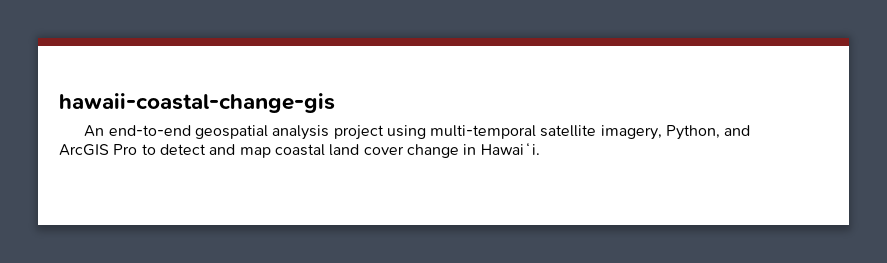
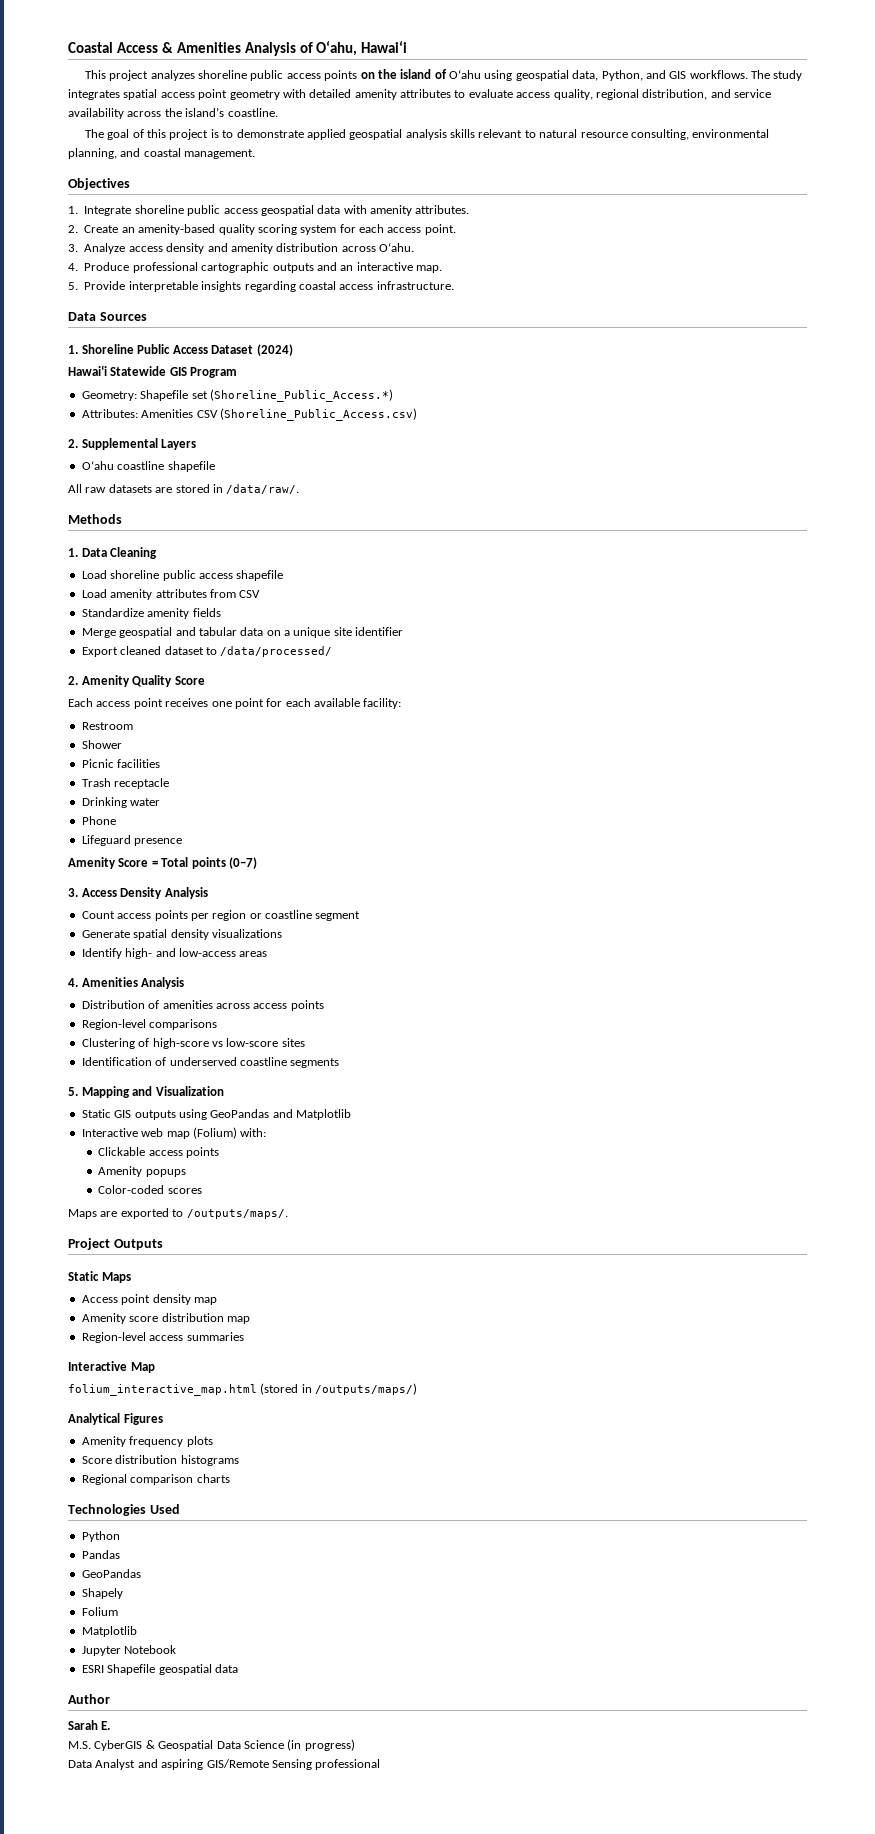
[59,93,335,113] [84,125,751,140] [59,142,540,158] hawaii-coastal-change-gis // An end-to-end geospatial analysis project using multi-temporal satellite imagery, Python, and ArcGIS Pro to detect and map coastal land cover change in Hawaiʻi. -> [68,41,408,56] [84,69,803,81] [68,89,771,100] [68,107,278,119] [84,129,770,140] [68,148,256,159] [68,178,130,190] [68,205,470,216] [68,224,456,235] [68,243,415,254] [68,262,443,273] [68,281,454,292] [68,312,147,321] [68,344,293,356] [68,365,238,378] [81,389,393,402] [81,408,417,421] [68,438,197,450] [81,461,215,472] [68,484,300,494] [68,514,122,524] [68,547,158,559] [81,570,284,581] [81,589,261,600] [81,608,221,619] [81,627,404,638] [81,646,333,657] [68,675,205,687] [68,698,402,709] [81,722,133,730] [81,740,122,749] [81,759,161,768] [81,778,170,789] [81,797,161,808] [81,816,116,825] [81,835,183,846] [68,857,257,869] [68,887,208,899] [81,910,361,921] [81,929,282,940] [81,948,268,959] [68,977,185,989] [81,1000,324,1011] [81,1019,218,1030] [81,1038,305,1049] [81,1057,340,1068] [68,1086,224,1098] [81,1109,351,1120] [81,1127,267,1139] [98,1147,219,1158] [98,1166,186,1177] [98,1185,202,1194] [68,1208,288,1219] [68,1238,163,1250] [68,1271,131,1283] [81,1294,217,1305] [81,1313,250,1324] [81,1332,244,1343] [68,1361,155,1373] [68,1383,418,1396] [68,1413,163,1425] [81,1436,213,1447] [81,1455,239,1466] [81,1474,230,1485] [68,1504,180,1516] [81,1531,120,1542] [81,1550,120,1559] [81,1569,141,1578] [81,1588,123,1599] [81,1607,118,1616] [81,1626,137,1637] [81,1645,177,1656] [81,1664,238,1675] [68,1694,110,1704] [68,1720,111,1730] [68,1739,355,1751] [68,1759,381,1770] Coastal Access & Amenities Analysis of Oʻahu, Hawaiʻi // This project analyzes shoreline public access points on the island of Oʻahu using geospatial data, Python, and GIS workflows. The study integrates spatial access point geometry with detailed amenity attributes to evaluate access quality, regional distribution, and service availability across the island’s coastline. // The goal of this project is to demonstrate applied geospatial analysis skills relevant to natural resource consulting, environmental planning, and coastal management. // Objectives // 1. Integrate shoreline public access geospatial data with amenity attributes. // 2. Create an amenity-based quality scoring system for each access point. // 3. Analyze access density and amenity distribution across Oʻahu. // 4. Produce professional cartographic outputs and an interactive map. // 5. Provide interpretable insights regarding coastal access infrastructure. // Data Sources // 1. Shoreline Public Access Dataset (2024) // Hawaiʻi Statewide GIS Program // Geometry: Shapefile set (Shoreline_Public_Access.*) // Attributes: Amenities CSV (Shoreline_Public_Access.csv) // 2. Supplemental Layers // Oʻahu coastline shapefile // All raw datasets are stored in /data/raw/. // Methods // 1. Data Cleaning // Load shoreline public access shapefile // Load amenity attributes from CSV // Standardize amenity fields // Merge geospatial and tabular data on a unique site identifier // Export cleaned dataset to /data/processed/ // 2. Amenity Quality Score // Each access point receives one point for each available facility: // Restroom // Shower // Picnic facilities // Trash receptacle // Drinking water // Phone // Lifeguard presence // Amenity Score = Total points (0–7) // 3. Access Density Analysis // Count access points per region or coastline segment // Generate spatial density visualizations // Identify high- and low-access areas // 4. Amenities Analysis // Distribution of amenities across access points // Region-level comparisons // Clustering of high-score vs low-score sites // Identification of underserved coastline segments // 5. Mapping and Visualization // Static GIS outputs using GeoPandas and Matplotlib // Interactive web map (Folium) with: // Clickable access points // Amenity popups // Color-coded scores // Maps are exported to /outputs/maps/. // Project Outputs // Static Maps // Access point density map // Amenity score distribution map // Region-level access summaries // Interactive Map // folium_interactive_map.html (stored in /outputs/maps/) // Analytical Figures // Amenity frequency plots // Score distribution histograms // Regional comparison charts // Technologies Used // Python // Pandas // GeoPandas // Shapely // Folium // Matplotlib // Jupyter Notebook // ESRI Shapefile geospatial data // Author // Sarah E. // M.S. CyberGIS & Geospatial Data Science (in progress) // Data Analyst and aspiring GIS/Remote Sensing professional

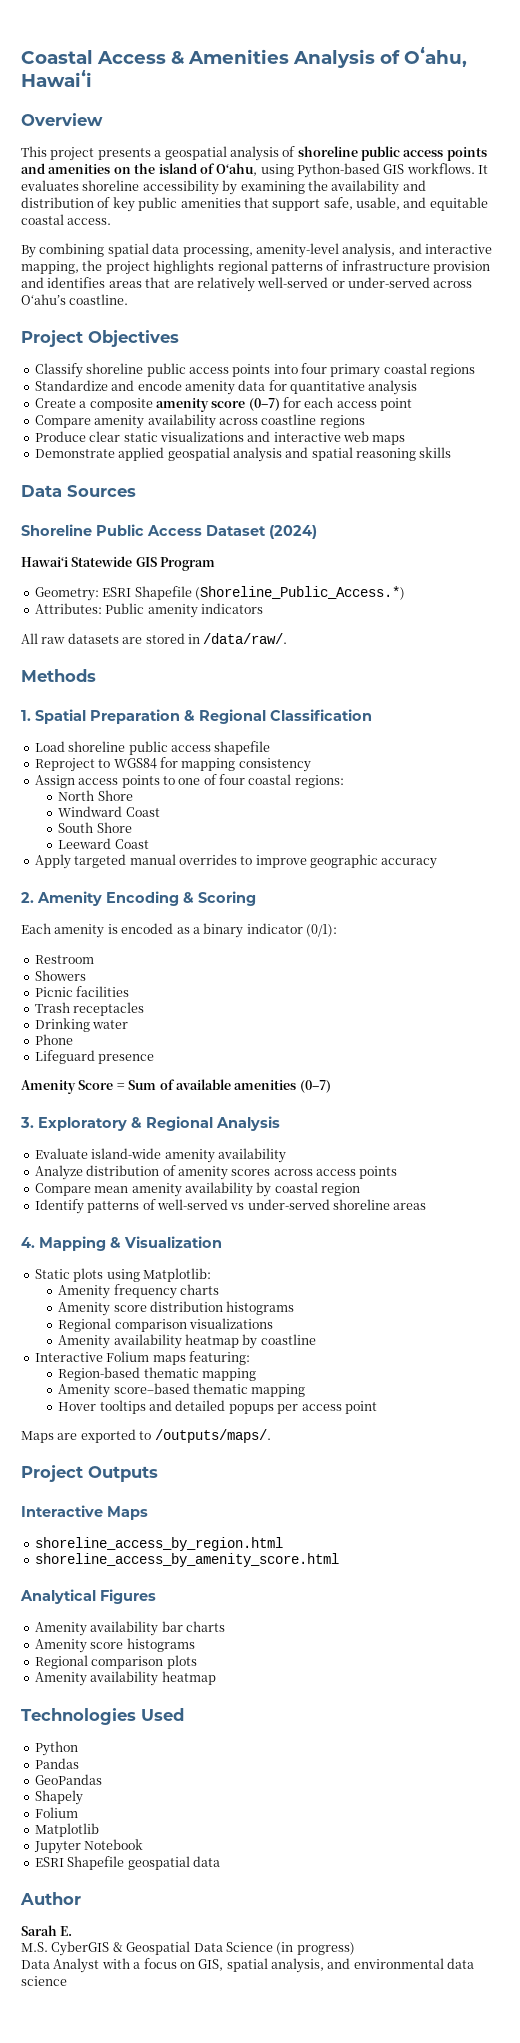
(408, 47) none -> [21,113,103,126] // Overview
[150,70,358,81] analyzes shoreline public access points -> [97,146,487,161] [21,163,111,174] presents a geospatial analysis of shoreline public access points and amenities
[448,70,803,81] [68,89,771,100] [68,107,278,119] [84,129,770,140] [68,148,256,159] [68,178,130,190] [68,205,470,216] [68,224,456,235] [68,243,415,254] [68,262,443,273] [68,281,454,292] Oʻahu using geospatial data, Python, and GIS workflows. The study integrates spatial access point geometry with detailed amenity attributes to evaluate access quality, regional distribution, and service availability across the island’s coastline. // The goal of this project is to demonstrate applied geospatial analysis skills relevant to natural resource consulting, environmental planning, and coastal management. // Objectives // 1. Integrate shoreline public access geospatial data with amenity attributes. // 2. Create an amenity-based quality scoring system for each access point. // 3. Analyze access density and amenity distribution across Oʻahu. // 4. Produce professional cartographic outputs and an interactive map. // 5. Provide interpretable insights regarding coastal access infrastructure. -> [216,163,489,178] [21,180,426,195] [21,197,488,212] [21,214,112,225] [21,243,492,258] [21,260,490,275] [21,277,473,292] [21,294,129,305] [21,330,179,347] [34,363,476,378] [34,380,418,395] [34,397,413,412] [34,414,365,429] [34,431,406,445] [34,447,452,462] Oʻahu, using Python-based GIS workflows. It evaluates shoreline accessibility by examining the availability and distribution of key public amenities that support safe, usable, and equitable coastal access. // By combining spatial data processing, amenity-level analysis, and interactive mapping, the project highlights regional patterns of infrastructure provision and identifies areas that are relatively well-served or under-served across Oʻahu’s coastline. // Project Objectives // Classify shoreline public access points into four primary coastal regions // Standardize and encode amenity data for quantitative analysis // Create a composite amenity score (0–7) for each access point // Compare amenity availability across coastline regions // Produce clear static visualizations and interactive web maps // Demonstrate applied geospatial analysis and spatial reasoning skills
[68,345,78,354] 1. -> (136, 491) none
[140,390,208,401] Shapefile set -> [102,586,192,600] ESRI Shapefile
[141,408,417,421] [68,438,197,450] [81,461,215,472] Amenities CSV (Shoreline_Public_Access.csv) // 2. Supplemental Layers // Oʻahu coastline shapefile -> [105,603,263,618] Public amenity indicators
[81,547,158,559] Data Cleaning -> [35,709,372,724] Spatial Preparation & Regional Classification
[81,589,261,600] [81,608,221,619] [81,627,404,638] [81,646,333,657] [68,675,205,687] [68,698,402,709] Load amenity attributes from CSV // Standardize amenity fields // Merge geospatial and tabular data on a unique site identifier // Export cleaned dataset to /data/processed/ // 2. Amenity Quality Score // Each access point receives one point for each available facility: -> [34,757,311,772] [34,774,344,788] [58,790,133,801] [58,806,160,817] [58,822,132,833] [58,838,149,849] [34,854,438,869] [21,891,256,906] [21,923,337,938] Reproject to WGS84 for mapping consistency // Assign access points to one of four coastal regions: // North Shore // Windward Coast // South Shore // Leeward Coast // Apply targeted manual overrides to improve geographic accuracy // 2. Amenity Encoding & Scoring // Each amenity is encoded as a binary indicator (0/1):
[81,740,122,749] Shower -> [34,970,86,981] Showers
[114,778,170,789] receptacle -> [73,1002,145,1016] receptacles
[161,857,257,869] [68,887,208,899] [81,910,361,921] [81,929,282,940] [81,948,268,959] [68,977,185,989] [81,1000,324,1011] [81,1019,218,1030] [81,1038,305,1049] [81,1057,340,1068] [68,1086,224,1098] [81,1109,351,1120] [81,1127,267,1139] [98,1147,219,1158] [98,1166,186,1177] [98,1185,202,1194] Total points (0–7) // 3. Access Density Analysis // Count access points per region or coastline segment // Generate spatial density visualizations // Identify high- and low-access areas // 4. Amenities Analysis // Distribution of amenities across access points // Region-level comparisons // Clustering of high-score vs low-score sites // Identification of underserved coastline segments // 5. Mapping and Visualization // Static GIS outputs using GeoPandas and Matplotlib // Interactive web map (Folium) with: // Clickable access points // Amenity popups // Color-coded scores -> [128,1079,331,1093] [20,1116,280,1131] [34,1148,286,1163] [34,1165,398,1180] [34,1182,360,1197] [34,1199,427,1214] [21,1236,222,1251] [34,1268,211,1282] [58,1284,220,1299] [58,1301,295,1316] [58,1318,274,1332] [58,1334,316,1349] [34,1351,250,1365] [58,1367,257,1381] [58,1383,306,1398] [58,1400,377,1414] Sum of available amenities (0–7) // 3. Exploratory & Regional Analysis // Evaluate island-wide amenity availability // Analyze distribution of amenity scores across access points // Compare mean amenity availability by coastal region // Identify patterns of well-served vs under-served shoreline areas // 4. Mapping & Visualization // Static plots using Matplotlib: // Amenity frequency charts // Amenity score distribution histograms // Regional comparison visualizations // Amenity availability heatmap by coastline // Interactive Folium maps featuring: // Region-based thematic mapping // Amenity score–based thematic mapping // Hover tooltips and detailed popups per access point
[68,1271,99,1281] Static -> [21,1505,103,1517] Interactive
[81,1294,217,1305] [81,1313,250,1324] [81,1332,244,1343] [68,1361,155,1373] [68,1383,418,1396] [68,1413,163,1425] [81,1436,213,1447] [81,1455,239,1466] [81,1474,230,1485] Access point density map // Amenity score distribution map // Region-level access summaries // Interactive Map // folium_interactive_map.html (stored in /outputs/maps/) // Analytical Figures // Amenity frequency plots // Score distribution histograms // Regional comparison charts -> [34,1537,283,1551] [34,1553,339,1567] [20,1589,156,1604] [34,1621,225,1636] [34,1638,195,1653] [34,1655,197,1669] [34,1671,216,1686] shoreline_access_by_region.html // shoreline_access_by_amenity_score.html // Analytical Figures // Amenity availability bar charts // Amenity score histograms // Regional comparison plots // Amenity availability heatmap
[137,1759,381,1770] and aspiring GIS/Remote Sensing professional -> [101,1958,475,1973] [21,1976,67,1986] with a focus on GIS, spatial analysis, and environmental data science

